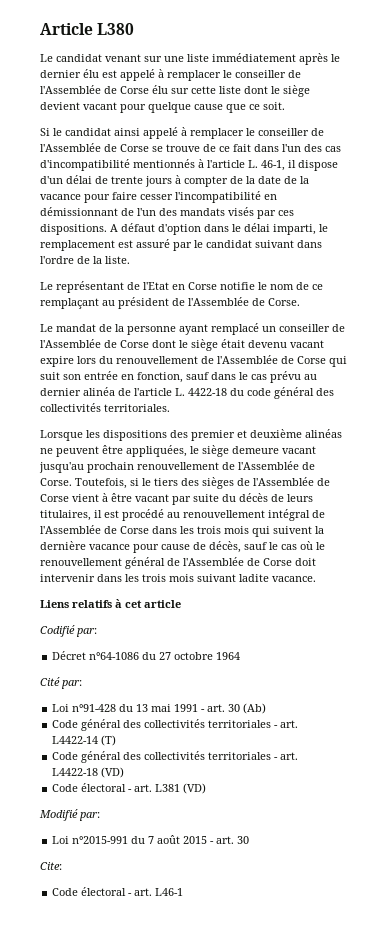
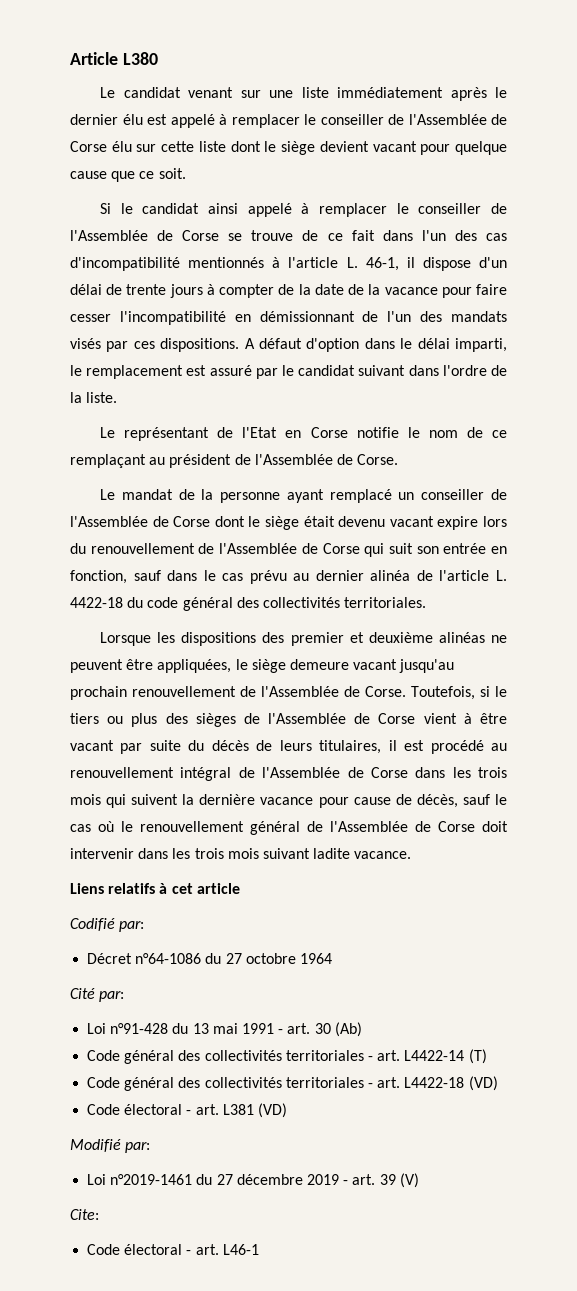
(178, 482) none -> [107,713,158,727] ou plus
[72,835,250,844] n°2015-991 du 7 août 2015 - art. 30 -> [110,1173,419,1188] n°2019-1461 du 27 décembre 2019 - art. 39 (V)

